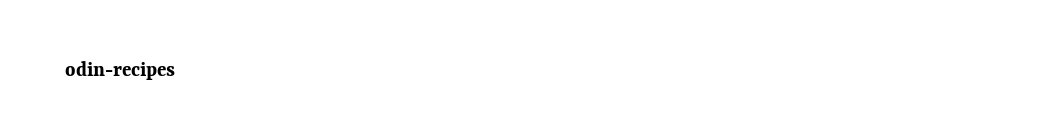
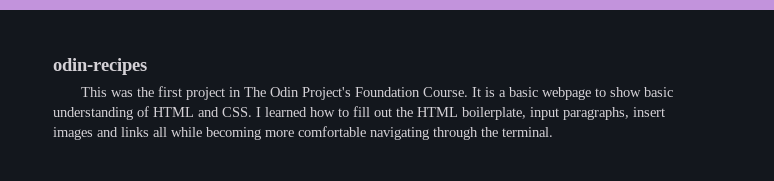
(175, 70) none -> [80,86,673,100] [53,106,665,120] [53,126,553,140] // This was the first project in The Odin Project's Foundation Course. It is a basic webpage to show basic understanding of HTML and CSS. I learned how to fill out the HTML boilerplate, input paragraphs, insert images and links all while becoming more comfortable navigating through the terminal.

